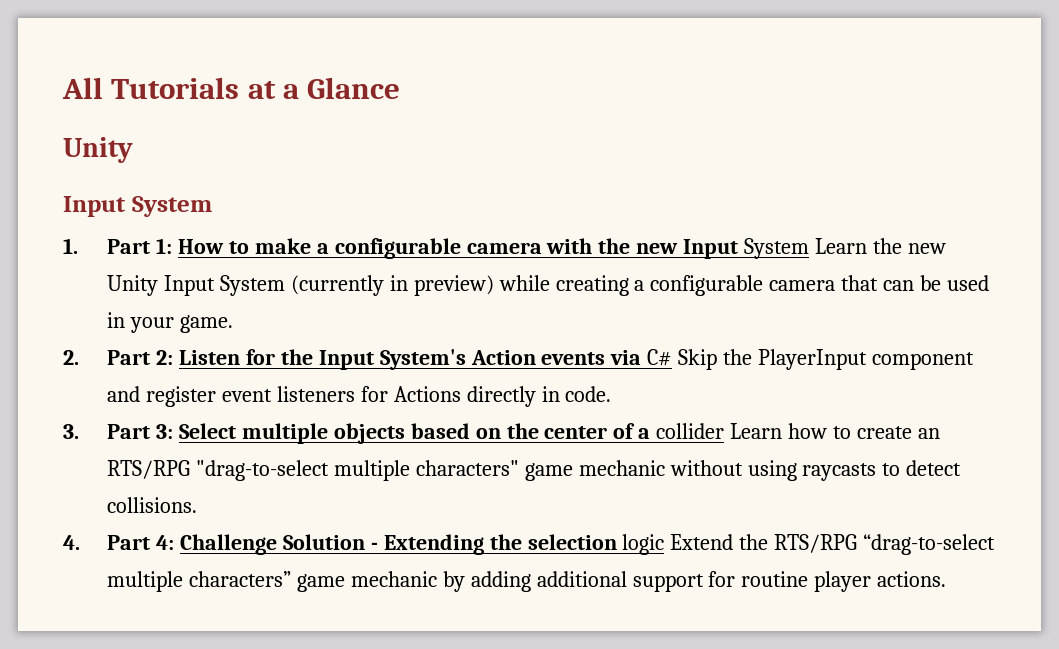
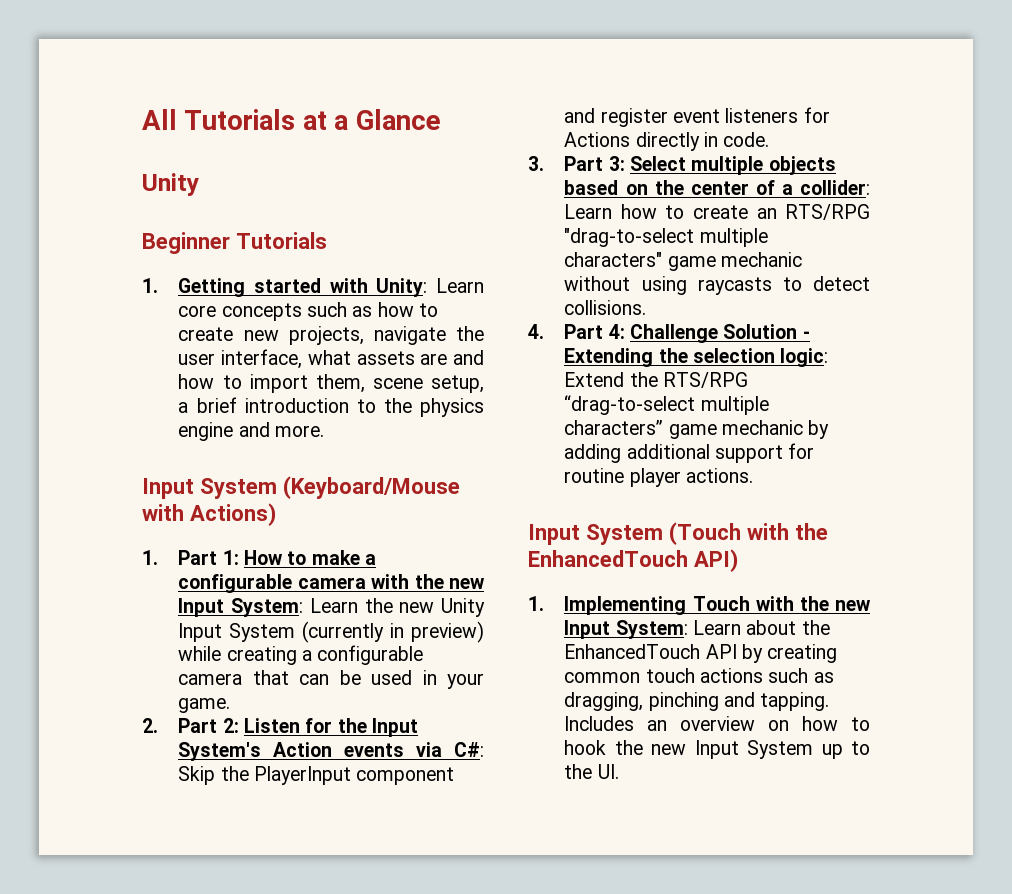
[63,196,212,217] // Input System -> [142,232,327,254] [142,278,484,297] [178,302,438,321] [178,326,484,345] [178,349,484,369] [178,374,484,393] [178,397,484,417] [178,422,325,441] [142,476,460,499] [142,503,276,526] // Beginner Tutorials // 1. Getting started with Unity: Learn core concepts such as how to create new projects, navigate the user interface, what assets are and how to import them, scene setup, a brief introduction to the physics engine and more. // Input System (Keyboard/Mouse with Actions)
[744,238,810,259] System -> [231,598,304,617] System:
[647,349,673,366] C# -> [453,742,484,757] C#:
[656,423,725,439] collider -> [800,180,870,195] collider:
[622,534,665,555] logic -> [780,348,829,367] logic:
(947, 579) none -> [528,522,828,545] [528,549,738,572] [528,596,871,615] [564,620,830,639] [564,644,838,663] [564,668,834,683] [564,692,830,711] [564,716,870,731] [564,740,870,759] [564,764,619,779] // Input System (Touch with the EnhancedTouch API) // 1. Implementing Touch with the new Input System: Learn about the EnhancedTouch API by creating common touch actions such as dragging, pinching and tapping. Includes an overview on how to hook the new Input System up to the UI.

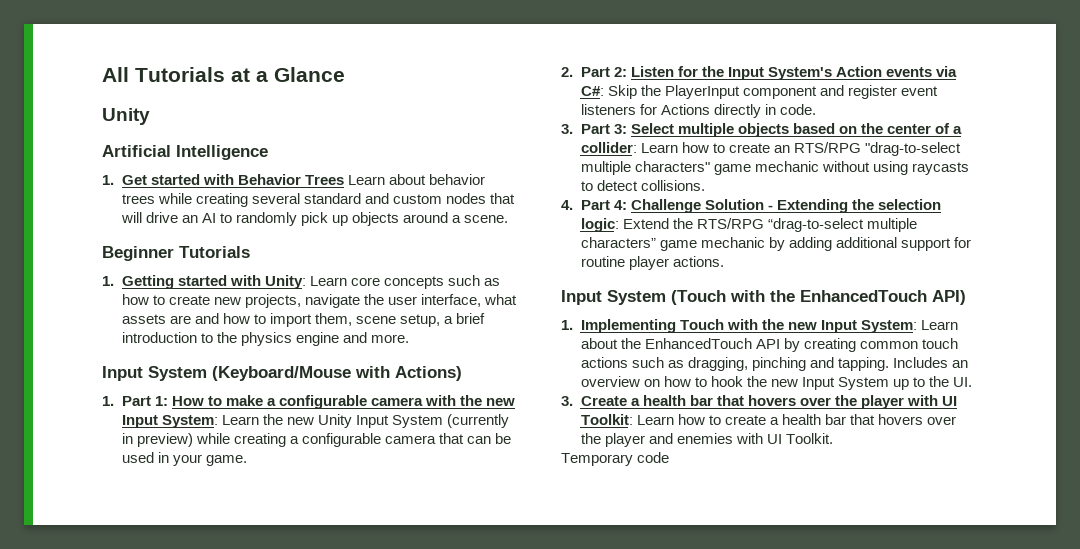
(199, 184) none -> [102,145,268,160] [102,174,485,185] [121,193,515,207] [120,212,509,226] // Artificial Intelligence // 1. Get started with Behavior Trees Learn about behavior trees while creating several standard and custom nodes that will drive an AI to randomly pick up objects around a scene.
(619, 771) none -> [561,395,958,409] [580,414,957,425] [580,433,833,447] [561,452,670,466] // 3. Create a health bar that hovers over the player with UI Toolkit: Learn how to create a health bar that hovers over the player and enemies with UI Toolkit. // Temporary code

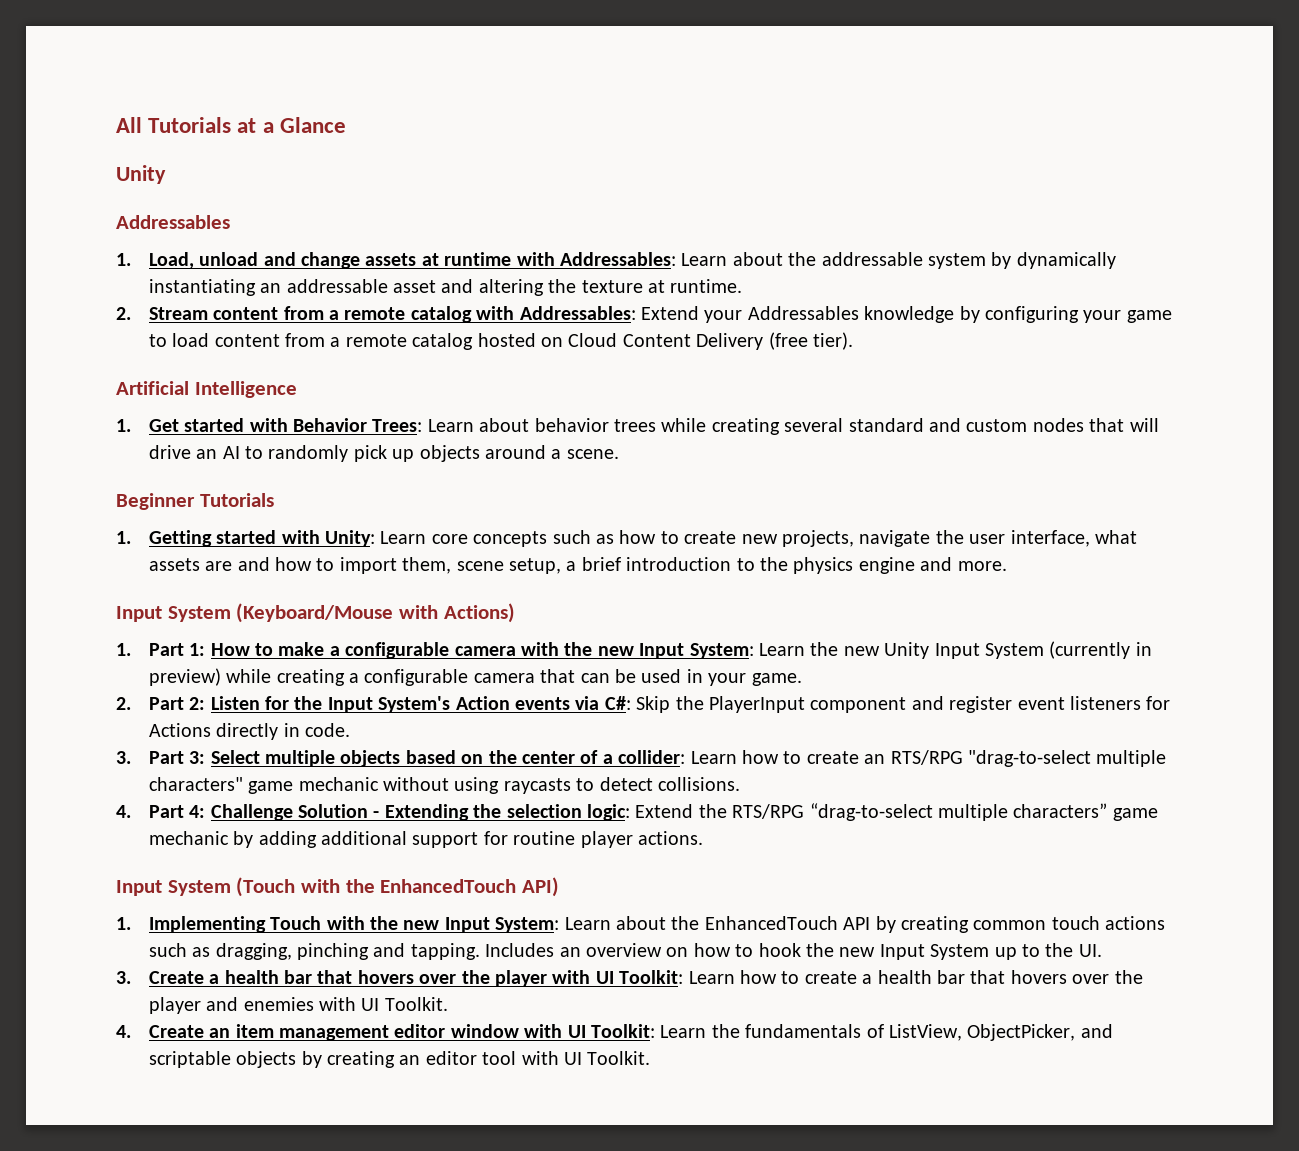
(150, 116) none -> [116,215,230,229] [116,252,1116,269] [148,279,743,296] [116,306,1172,323] [148,332,854,350] // Addressables // 1. Load, unload and change assets at runtime with Addressables: Learn about the addressable system by dynamically instantiating an addressable asset and altering the texture at runtime. // 2. Stream content from a remote catalog with Addressables: Extend your Addressables knowledge by configuring your game to load content from a remote catalog hosted on Cloud Content Delivery (free tier).
[304,175,344,185] Trees -> [372,419,423,432] Trees:
[561,452,670,466] Temporary code -> [116,1024,1113,1041] [148,1051,651,1068] 4. Create an item management editor window with UI Toolkit: Learn the fundamentals of ListView, ObjectPicker, and scriptable objects by creating an editor tool with UI Toolkit.

